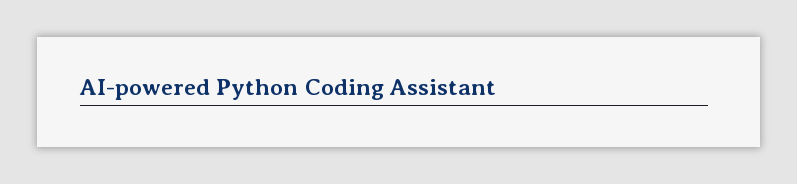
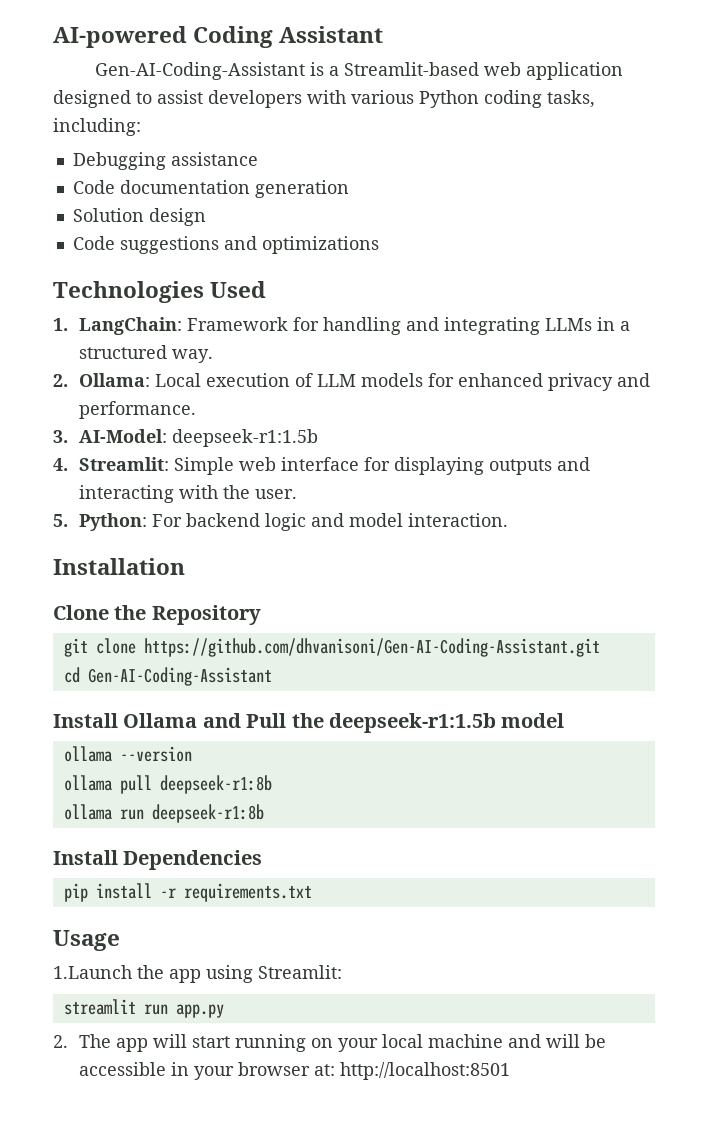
[216,79,299,100] Python -> (187, 37) none
(497, 87) none -> [95,62,624,80] [53,90,595,108] [53,118,141,136] [72,152,258,170] [72,180,349,198] [72,208,206,226] [72,236,379,254] [53,281,267,303] [53,317,631,335] [79,345,214,363] [53,373,651,391] [79,401,197,419] [53,429,319,447] [53,457,591,475] [79,485,298,503] [53,513,509,531] [53,558,185,575] [53,605,261,625] [63,638,600,657] [63,667,272,686] [53,713,565,733] [63,746,192,762] [63,775,272,794] [63,804,264,823] [53,850,263,870] [63,883,312,902] [53,930,120,951] [53,965,342,983] [63,999,224,1018] [53,1034,607,1052] [79,1062,511,1080] // Gen-AI-Coding-Assistant is a Streamlit-based web application designed to assist developers with various Python coding tasks, including: // Debugging assistance // Code documentation generation // Solution design // Code suggestions and optimizations // Technologies Used // 1. LangChain: Framework for handling and integrating LLMs in a structured way. // 2. Ollama: Local execution of LLM models for enhanced privacy and performance. // 3. AI-Model: deepseek-r1:1.5b // 4. Streamlit: Simple web interface for displaying outputs and interacting with the user. // 5. Python: For backend logic and model interaction. // Installation // Clone the Repository // git clone https://github.com/dhvanisoni/Gen-AI-Coding-Assistant.git // cd Gen-AI-Coding-Assistant // Install Ollama and Pull the deepseek-r1:1.5b model // ollama --version // ollama pull deepseek-r1:8b // ollama run deepseek-r1:8b // Install Dependencies // pip install -r requirements.txt // Usage // 1.Launch the app using Streamlit: // streamlit run app.py // 2. The app will start running on your local machine and will be accessible in your browser at: http://localhost:8501

